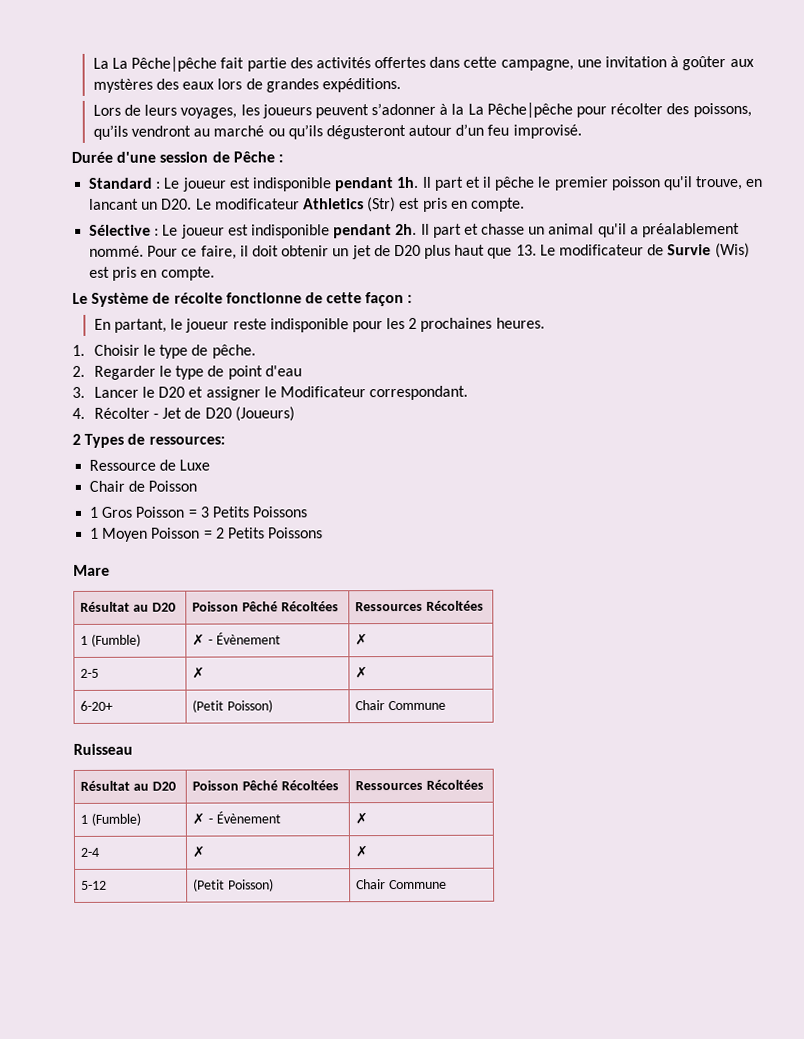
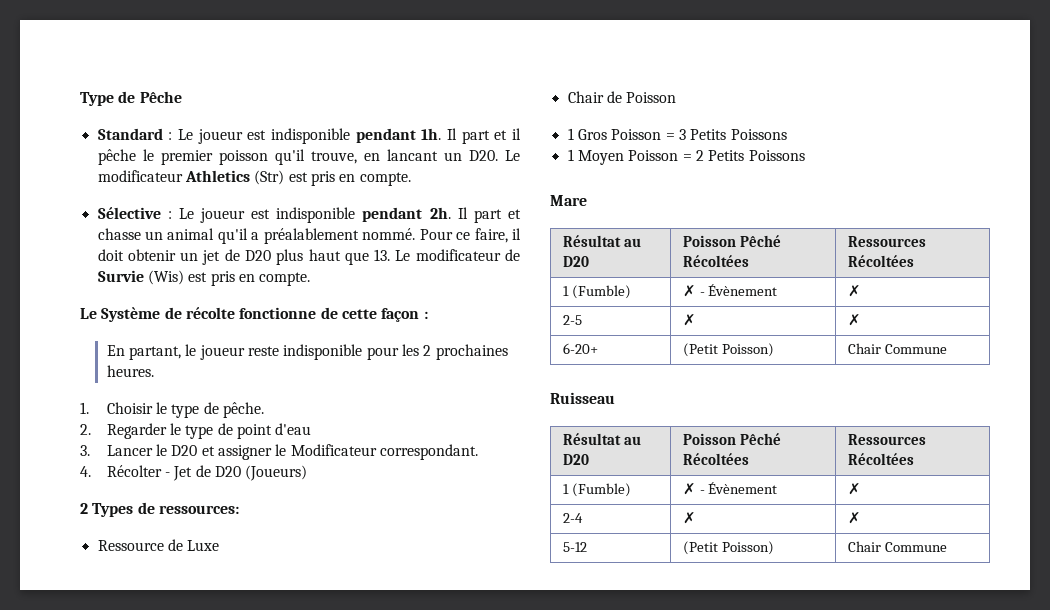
[92,56,754,72] [92,78,401,93] [92,102,752,119] [92,123,582,140] [71,151,209,163] La La Pêche|pêche fait partie des activités offertes dans cette campagne, une invitation à goûter aux mystères des eaux lors de grandes expéditions. // Lors de leurs voyages, les joueurs peuvent s’adonner à la La Pêche|pêche pour récolter des poissons, qu’ils vendront au marché ou qu’ils dégusteront autour d’un feu improvisé. // Durée d'une session -> [80,92,114,106] Type
[277,154,283,163] : -> (182, 97) none

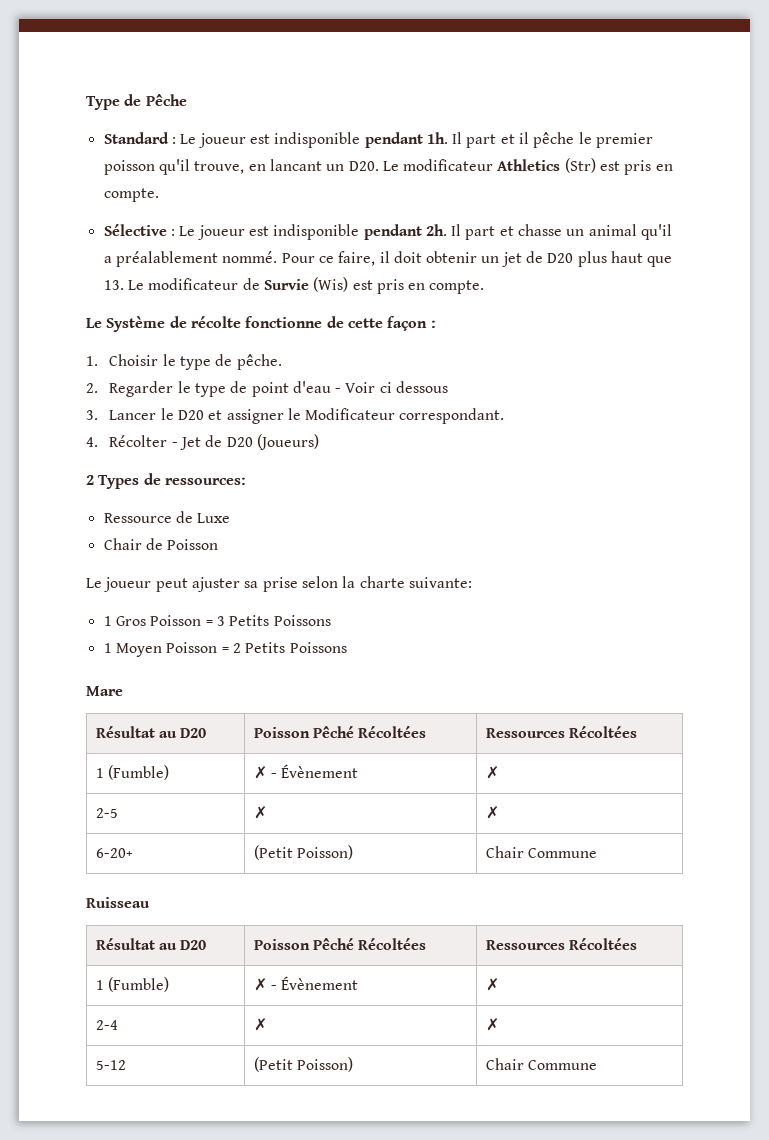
[106,344,508,360] [106,365,154,377] // En partant, le joueur reste indisponible pour les 2 prochaines heures. -> (436, 324) none
(312, 429) none -> [335,381,449,393] - Voir ci dessous
(677, 97) none -> [86,576,472,592] // Le joueur peut ajuster sa prise selon la charte suivante:

